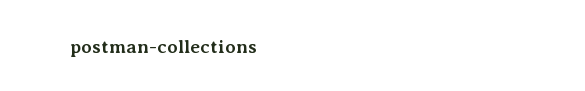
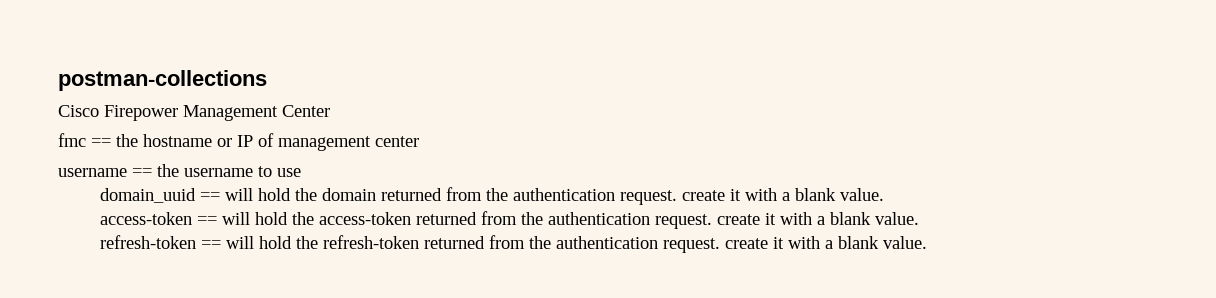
(257, 48) none -> [58,105,330,121] [58,133,419,151] [58,164,301,177] [99,187,884,205] [99,211,919,229] [99,235,927,253] // Cisco Firepower Management Center // fmc == the hostname or IP of management center // username == the username to use // domain_uuid == will hold the domain returned from the authentication request. create it with a blank value. // access-token == will hold the access-token returned from the authentication request. create it with a blank value. // refresh-token == will hold the refresh-token returned from the authentication request. create it with a blank value.

